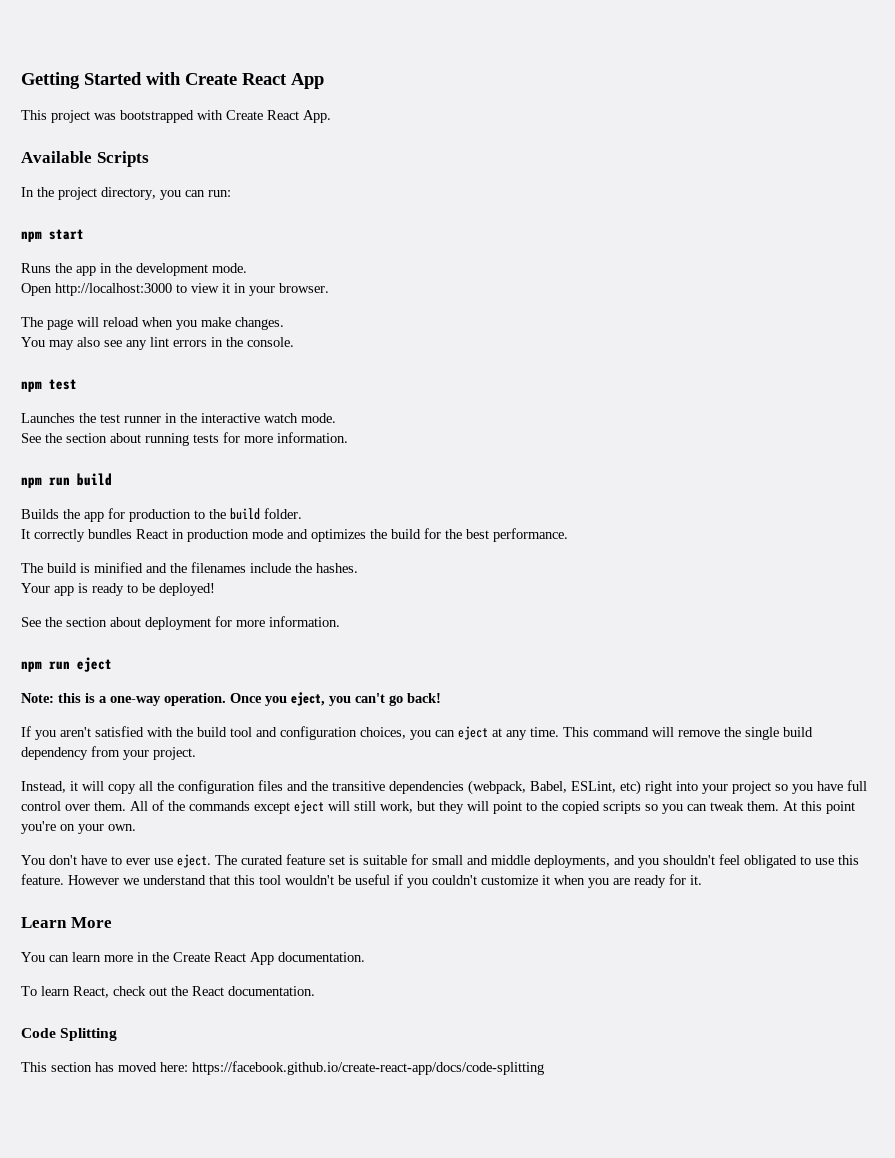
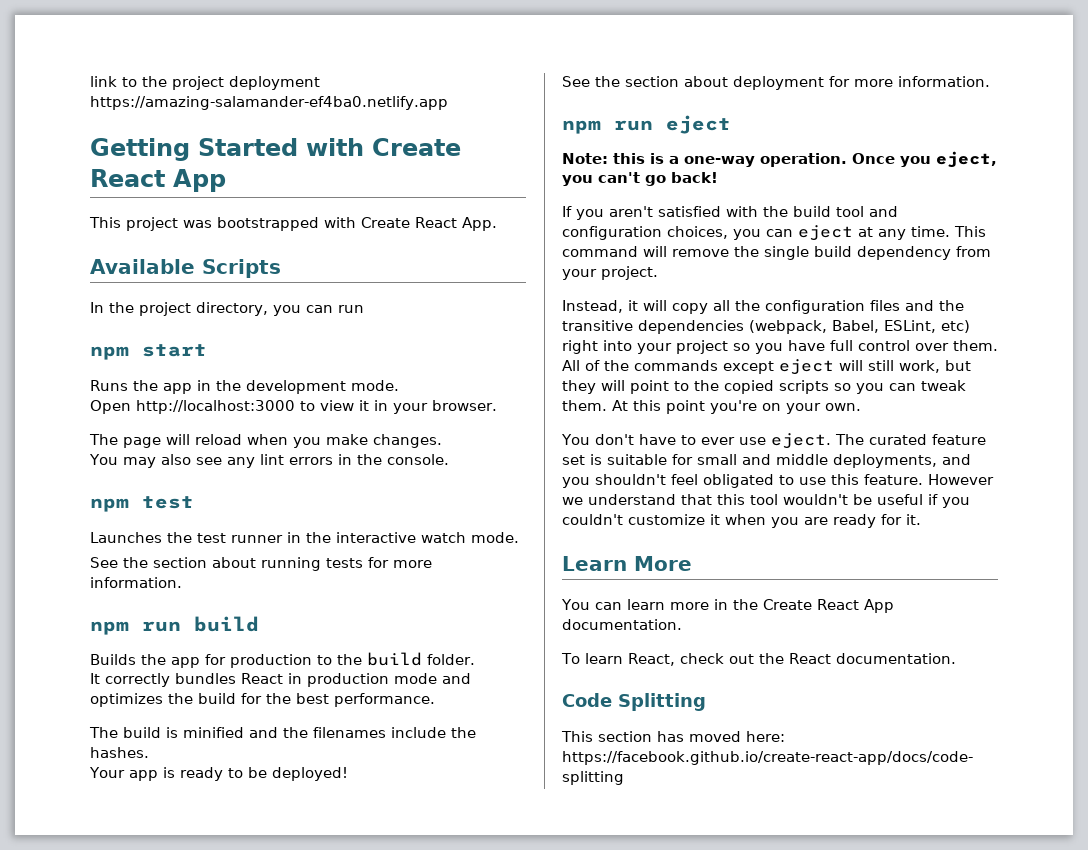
(21, 80) none -> [90,76,320,90] [90,96,448,110] link to the project deployment https://amazing-salamander-ef4ba0.netlify.app //
[208,190,231,197] run: -> [338,305,364,313] run

